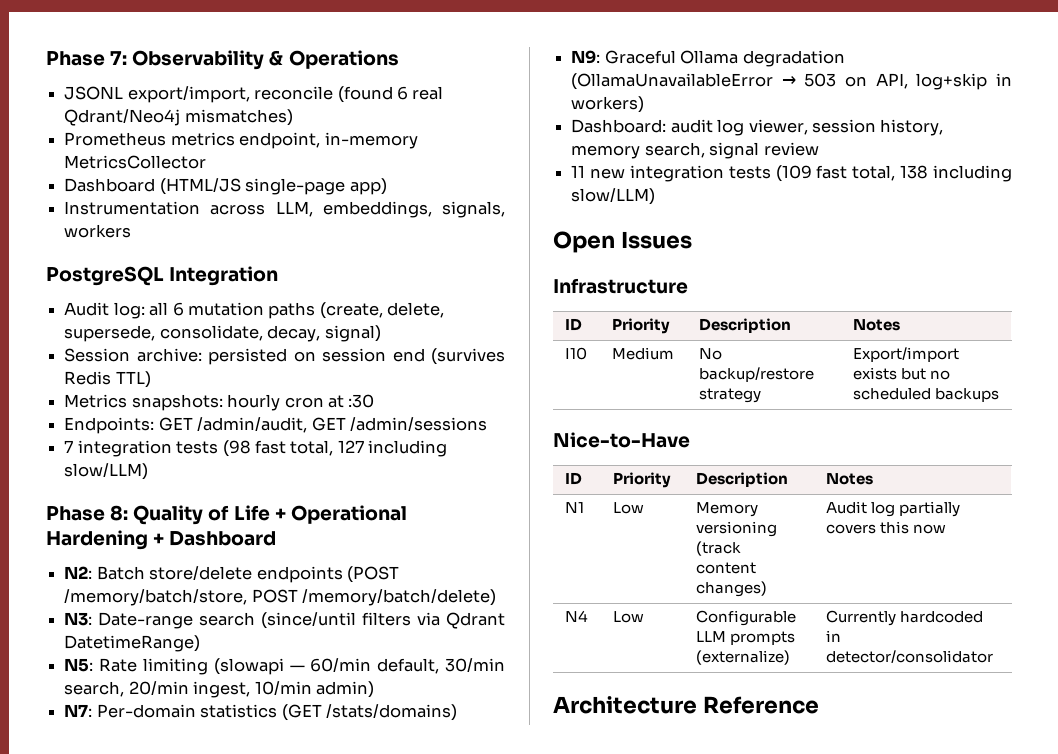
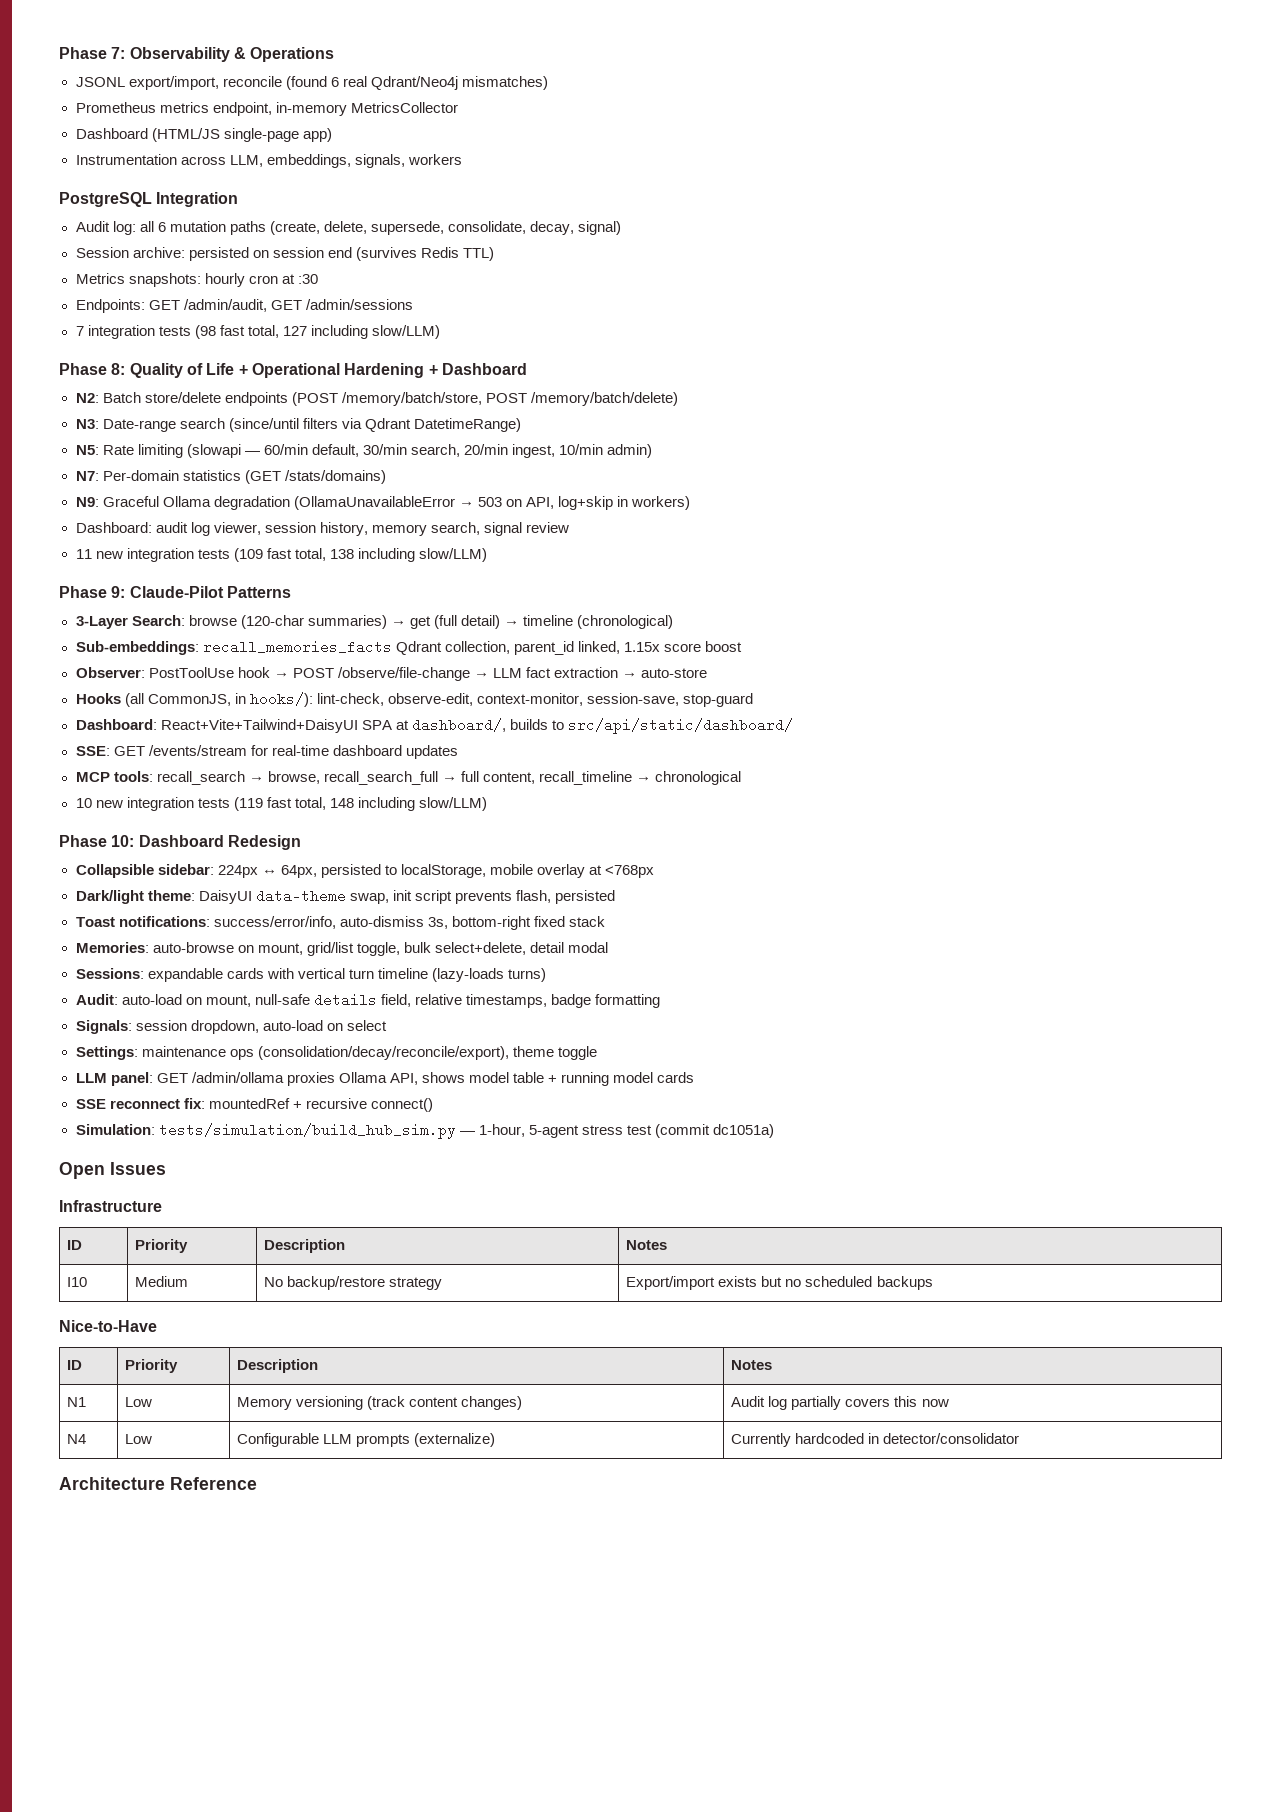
(656, 196) none -> [59,586,291,598] [75,615,674,629] [75,640,742,655] [75,667,708,681] [75,692,753,707] [75,718,793,734] [75,745,458,759] [75,771,742,785] [75,797,487,811] [59,835,301,850] [75,864,655,878] [75,889,615,904] [75,916,605,930] [75,942,608,956] [75,968,546,982] [75,993,660,1008] [75,1020,387,1034] [75,1046,597,1060] [75,1072,695,1086] [75,1098,433,1112] [75,1123,774,1139] // Phase 9: Claude-Pilot Patterns // 3-Layer Search: browse (120-char summaries) → get (full detail) → timeline (chronological) // Sub-embeddings: recall_memories_facts Qdrant collection, parent_id linked, 1.15x score boost // Observer: PostToolUse hook → POST /observe/file-change → LLM fact extraction → auto-store // Hooks (all CommonJS, in hooks/): lint-check, observe-edit, context-monitor, session-save, stop-guard // Dashboard: React+Vite+Tailwind+DaisyUI SPA at dashboard/, builds to src/api/static/dashboard/ // SSE: GET /events/stream for real-time dashboard updates // MCP tools: recall_search → browse, recall_search_full → full content, recall_timeline → chronological // 10 new integration tests (119 fast total, 148 including slow/LLM) // Phase 10: Dashboard Redesign // Collapsible sidebar: 224px ↔ 64px, persisted to localStorage, mobile overlay at <768px // Dark/light theme: DaisyUI data-theme swap, init script prevents flash, persisted // Toast notifications: success/error/info, auto-dismiss 3s, bottom-right fixed stack // Memories: auto-browse on mount, grid/list toggle, bulk select+delete, detail modal // Sessions: expandable cards with vertical turn timeline (lazy-loads turns) // Audit: auto-load on mount, null-safe details field, relative timestamps, badge formatting // Signals: session dropdown, auto-load on select // Settings: maintenance ops (consolidation/decay/reconcile/export), theme toggle // LLM panel: GET /admin/ollama proxies Ollama API, shows model table + running model cards // SSE reconnect fix: mountedRef + recursive connect() // Simulation: tests/simulation/build_hub_sim.py — 1-hour, 5-agent stress test (commit dc1051a)

